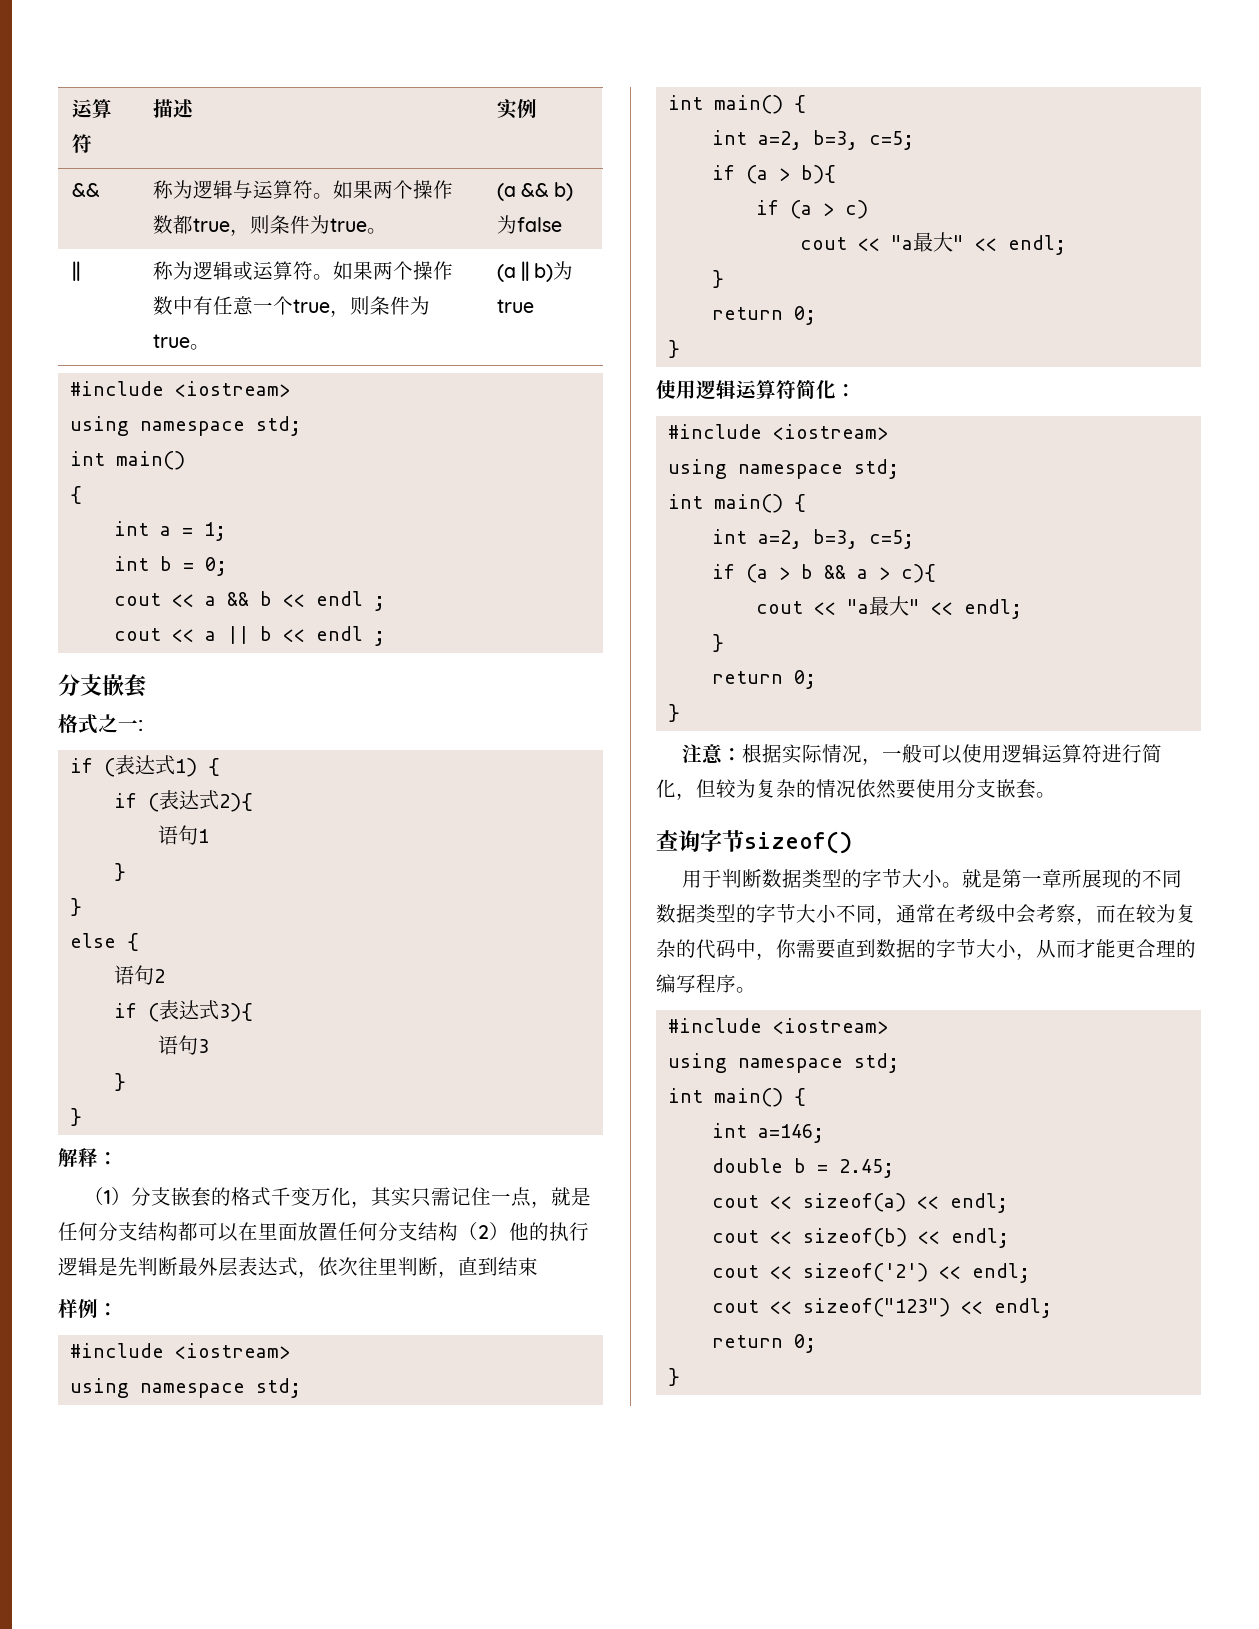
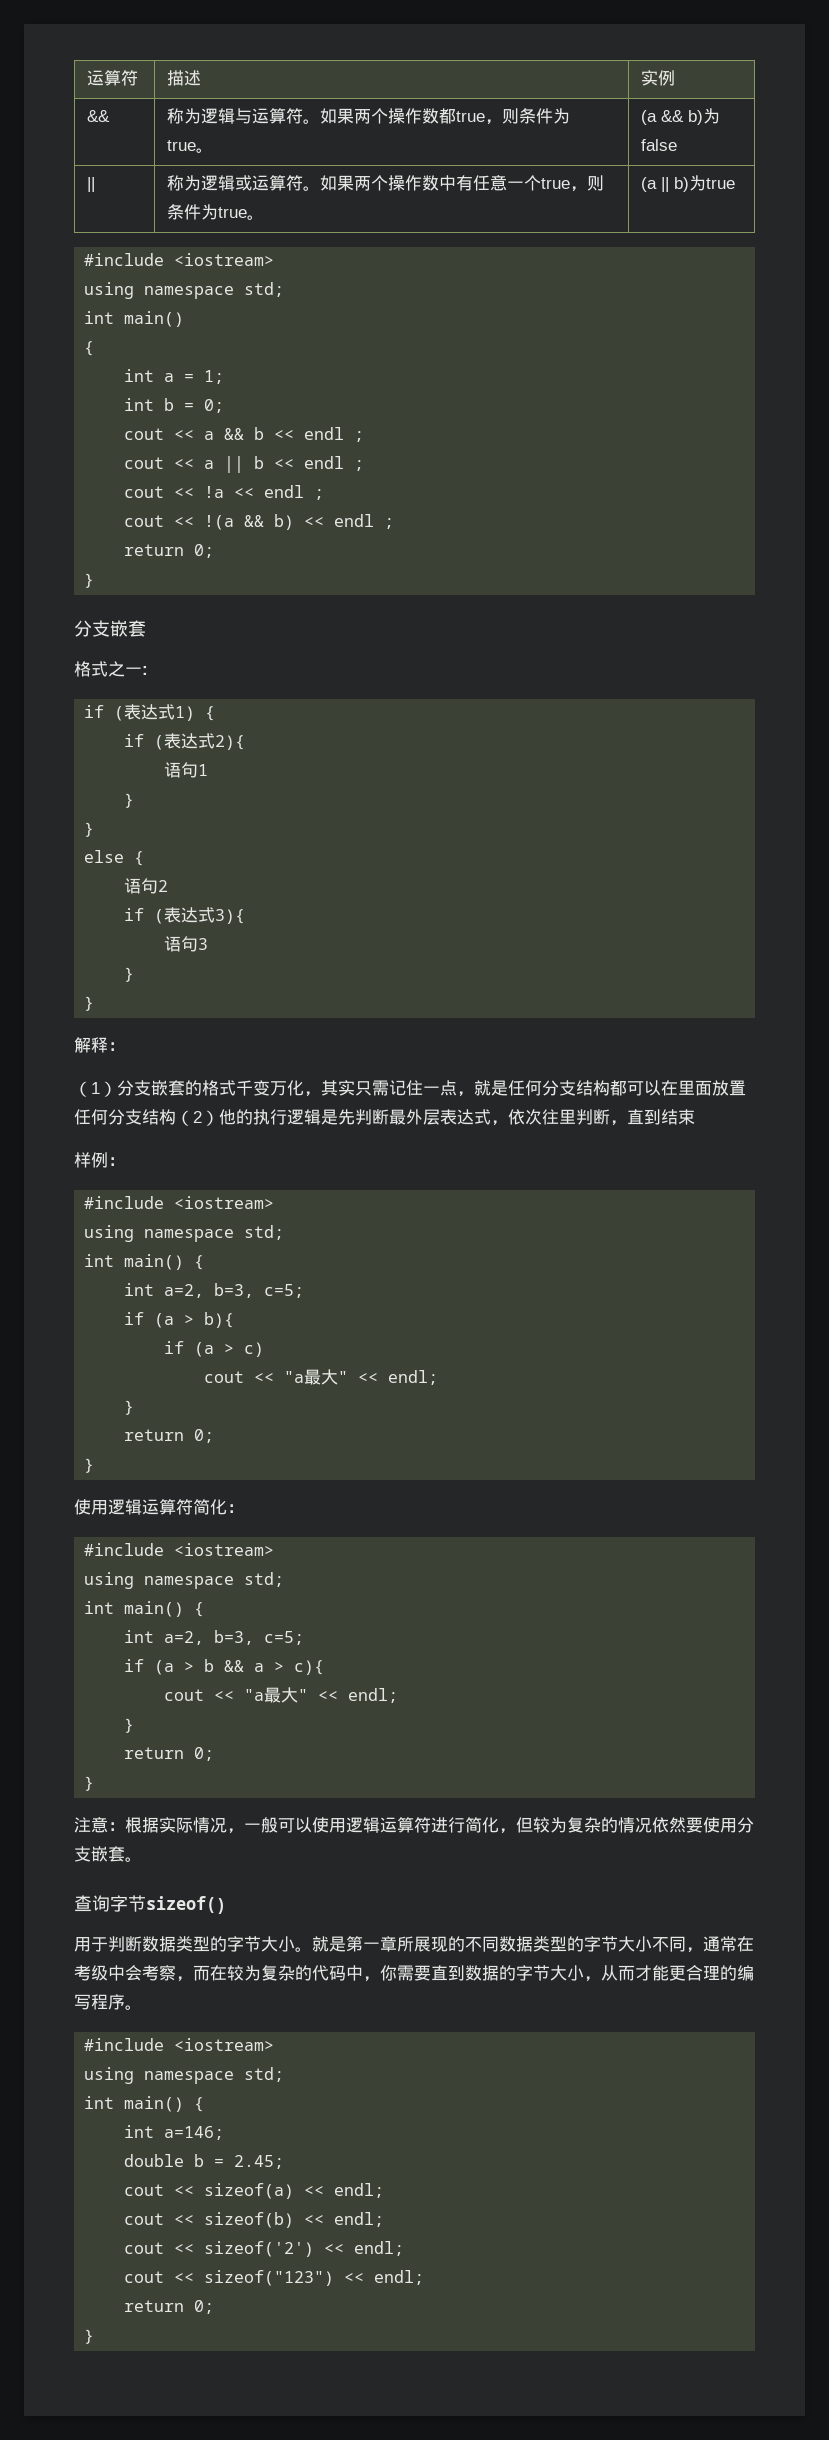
(385, 638) none -> [124,485,325,500] [124,514,395,530] [124,544,215,558] [84,573,95,588] // cout << !a << endl ; // cout << !(a && b) << endl ; // return 0; // }

